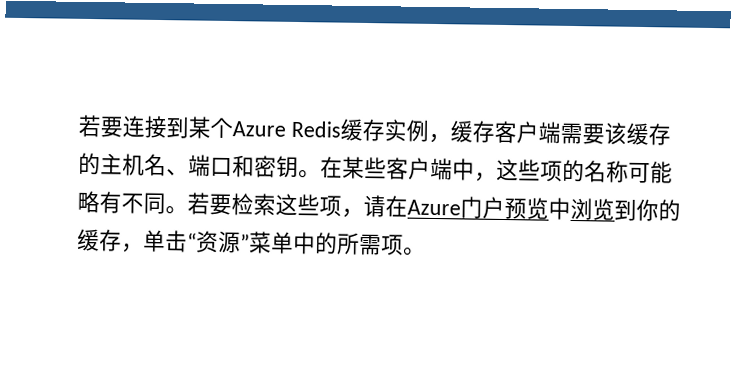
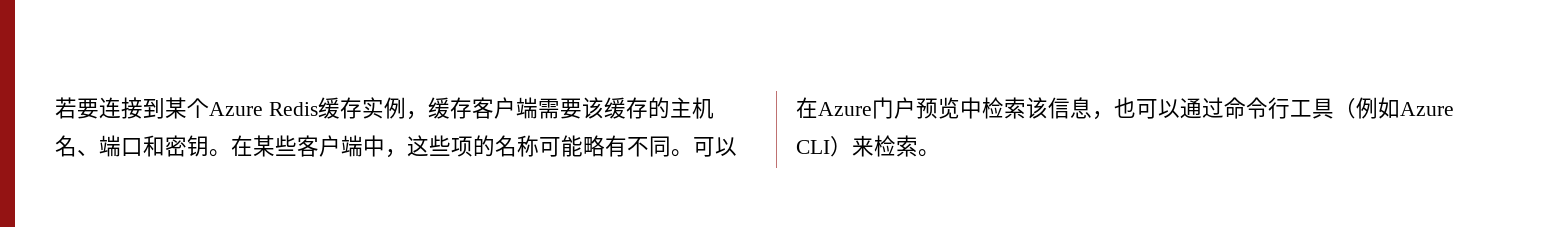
[187,192,681,222] [77,228,404,256] 若要检索这些项，请在Azure门户预览中浏览到你的缓存，单击“资源”菜单中的所需项 -> [693,137,737,157] [796,97,1454,120] [796,135,918,157] 可以在Azure门户预览中检索该信息，也可以通过命令行工具（例如Azure CLI）来检索

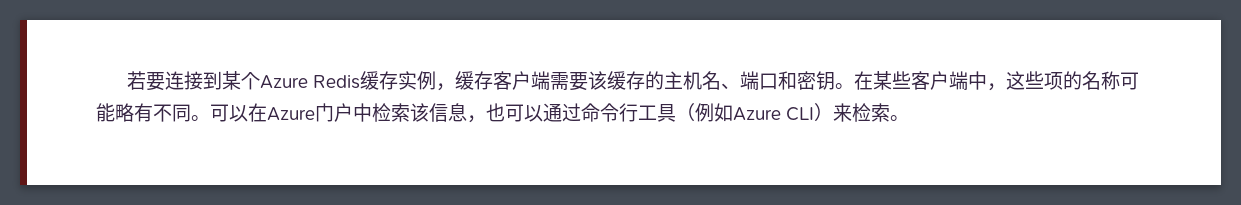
[916,97,960,119] 预览 -> (353, 112) none

